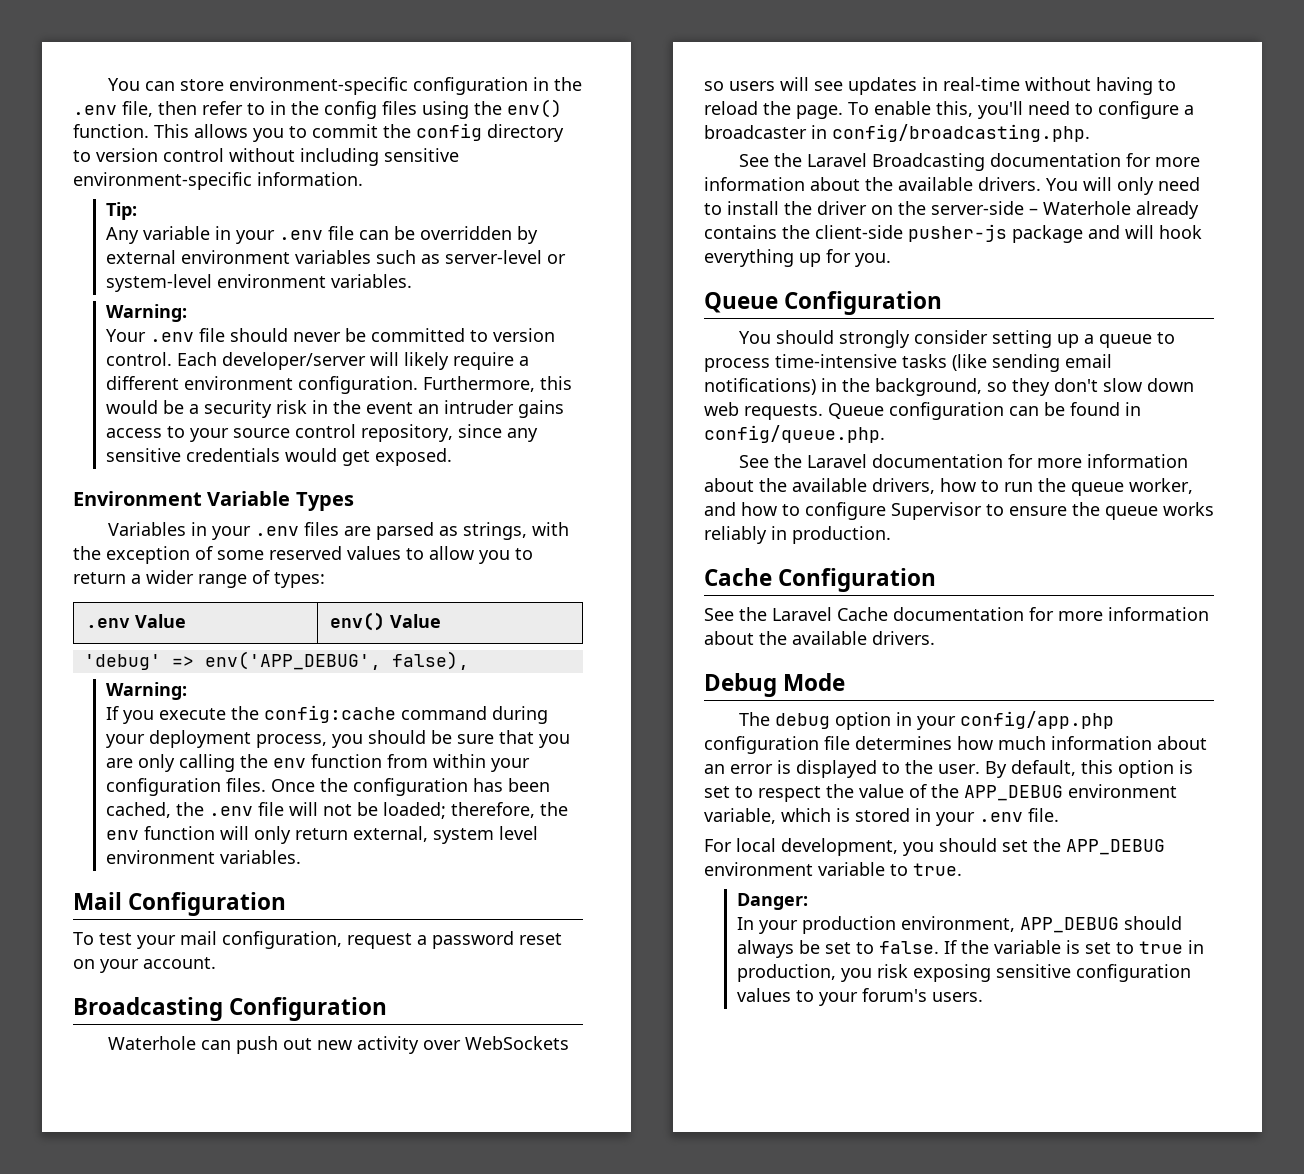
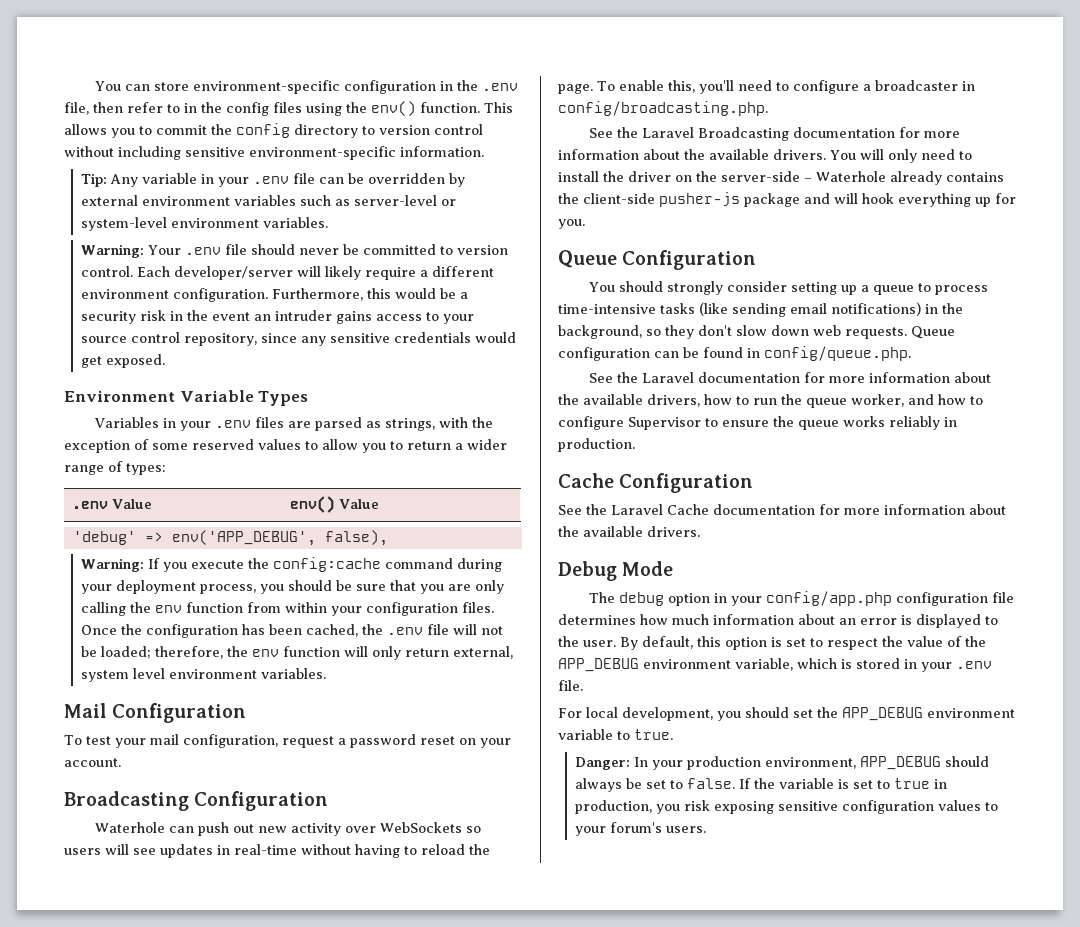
(137, 211) // -> (107, 180) none
(187, 313) // -> (144, 251) none
(187, 691) // -> (144, 565) none
(808, 901) // -> (630, 763) none

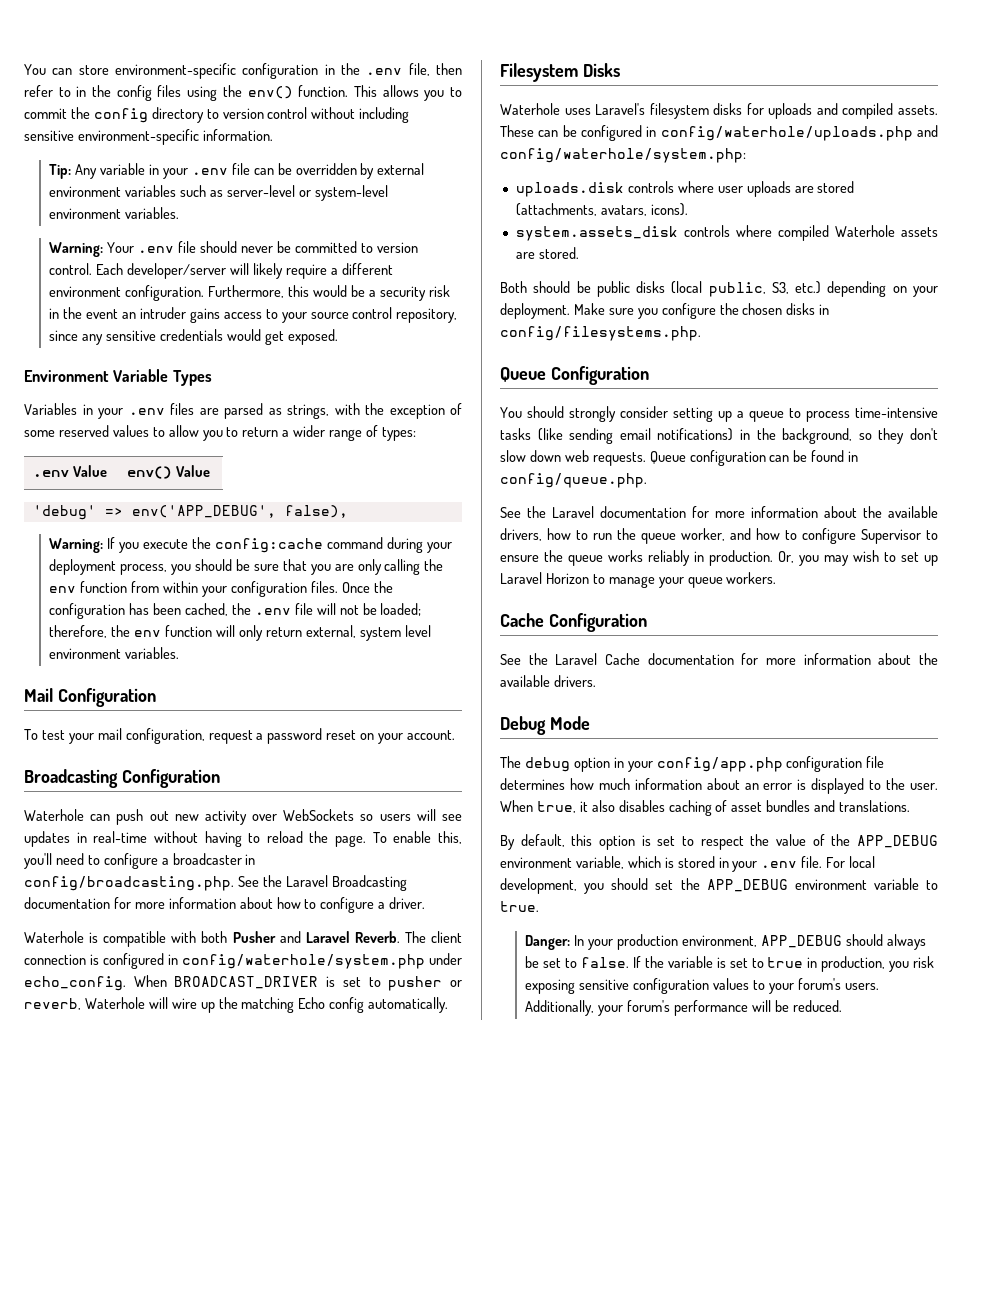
(768, 108) // -> (234, 883) none
[684,149,972,163] [558,171,1004,185] [558,192,1016,207] [558,219,585,229] the available drivers. You will only need to install the driver on the server-side – Waterhole already contains the client-side pusher-js package and will hook everything up for you. -> [276,897,426,913] [24,931,463,947] [24,953,462,969] [24,975,463,991] [24,997,449,1013] [500,63,620,82] [500,103,938,119] [500,125,938,141] [500,148,746,163] [515,181,855,197] [515,203,688,216] [515,225,938,241] [515,247,579,259] [500,281,938,297] [500,303,830,319] [500,326,701,341] how to configure a driver. // Waterhole is compatible with both Pusher and Laravel Reverb. The client connection is configured in config/waterhole/system.php under echo_config. When BROADCAST_DRIVER is set to pusher or reverb, Waterhole will wire up the matching Echo config automatically. // Filesystem Disks // Waterhole uses Laravel's filesystem disks for uploads and compiled assets. These can be configured in config/waterhole/uploads.php and config/waterhole/system.php: // uploads.disk controls where user uploads are stored (attachments, avatars, icons). // system.assets_disk controls where compiled Waterhole assets are stored. // Both should be public disks (local public, S3, etc.) depending on your deployment. Make sure you configure the chosen disks in config/filesystems.php.
(635, 445) none -> [778,550,938,566] [500,572,777,588] Or, you may wish to set up Laravel Horizon to manage your queue workers.
(616, 643) none -> [500,800,911,816] When true, it also disables caching of asset bundles and translations. //
(583, 685) // -> (823, 862) none
(706, 829) none -> [525,1000,842,1016] Additionally, your forum's performance will be reduced.

